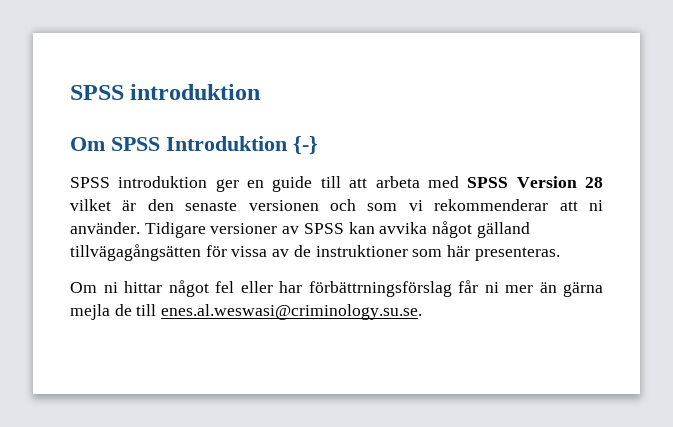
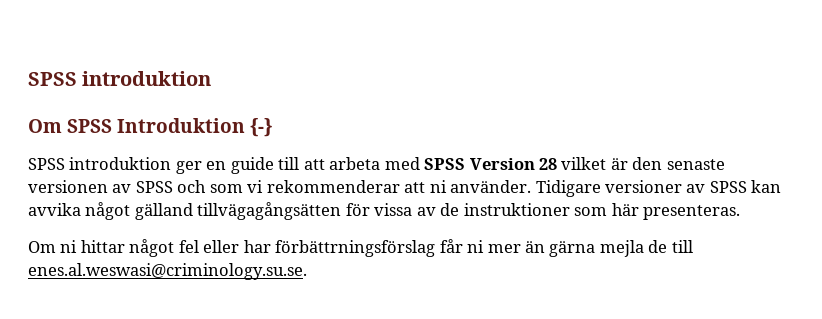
(319, 205) none -> [112,181,173,193] av SPSS

